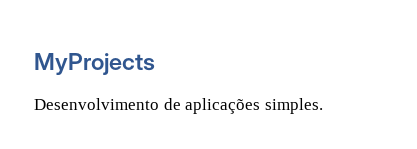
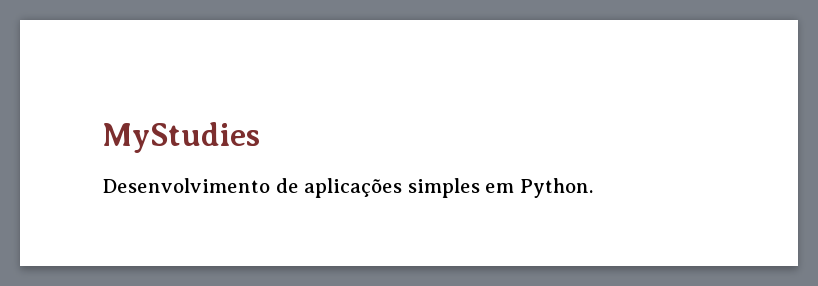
[34,53,155,75] MyProjects -> [102,122,260,153] MyStudies
[264,98,323,114] simples. -> [407,178,593,198] simples em Python.

